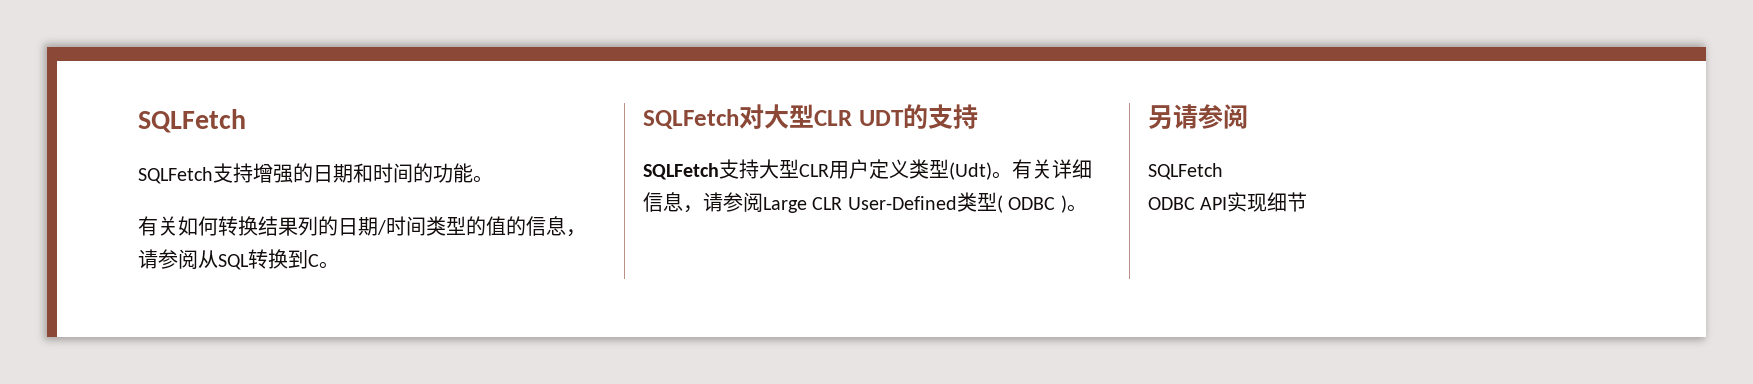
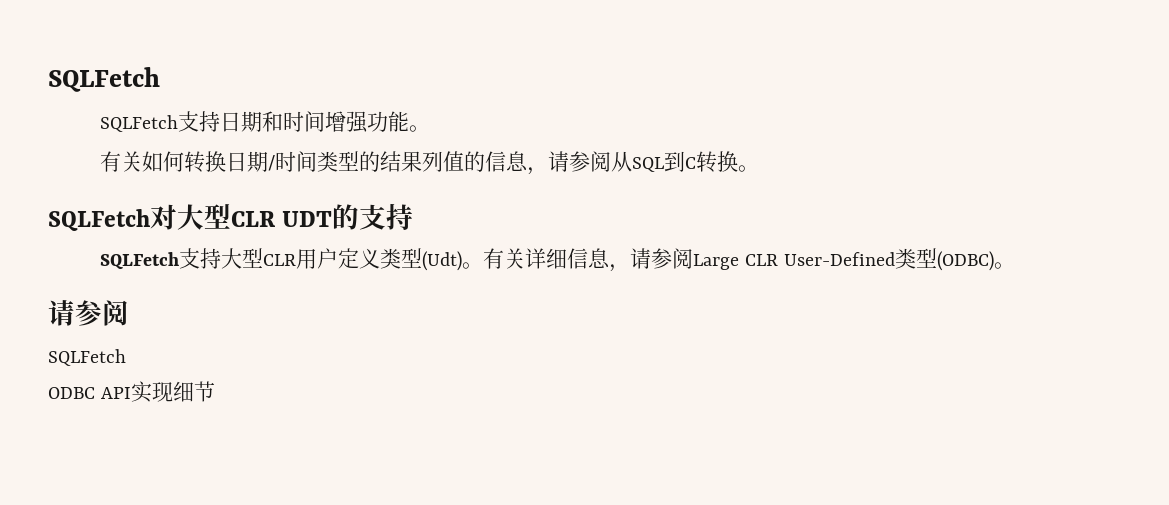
[253,163,313,183] 增强的 -> (221, 121) none
[413,163,433,183] 的 -> [325,111,369,133] 增强
[258,216,338,236] 结果列的 -> (227, 161) none
(486, 226) none -> [380,151,444,172] 结果列
[248,249,319,269] 转换到C -> [664,151,739,173] 到C转换
[996,195,1087,213] [1148,105,1173,129] ( ODBC )。 // 另 -> [936,251,1015,271] (ODBC)。 //

